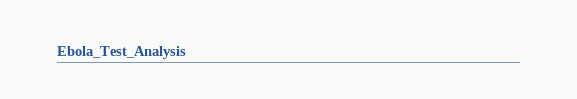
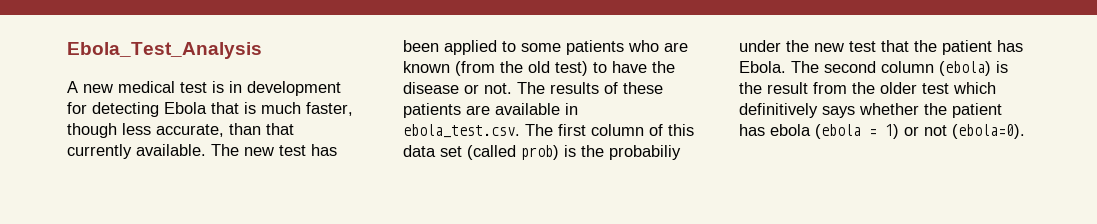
(186, 52) none -> [67,81,341,96] [67,102,353,117] [67,123,294,138] [67,144,337,159] [403,40,688,55] [403,61,675,76] [403,82,663,94] [403,103,578,118] [403,124,694,138] [403,145,681,160] [739,40,1023,55] [739,61,1008,76] [739,82,996,94] [739,103,1002,118] [739,124,1025,139] // A new medical test is in development for detecting Ebola that is much faster, though less accurate, than that currently available. The new test has been applied to some patients who are known (from the old test) to have the disease or not. The results of these patients are available in ebola_test.csv. The first column of this data set (called prob) is the probabiliy under the new test that the patient has Ebola. The second column (ebola) is the result from the older test which definitively says whether the patient has ebola (ebola = 1) or not (ebola=0).

